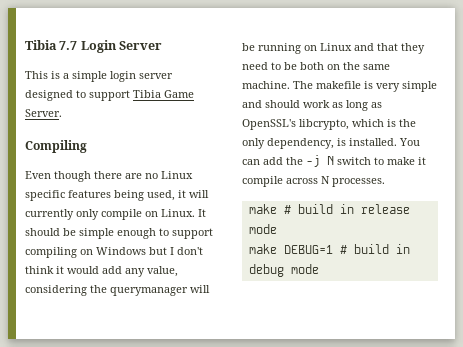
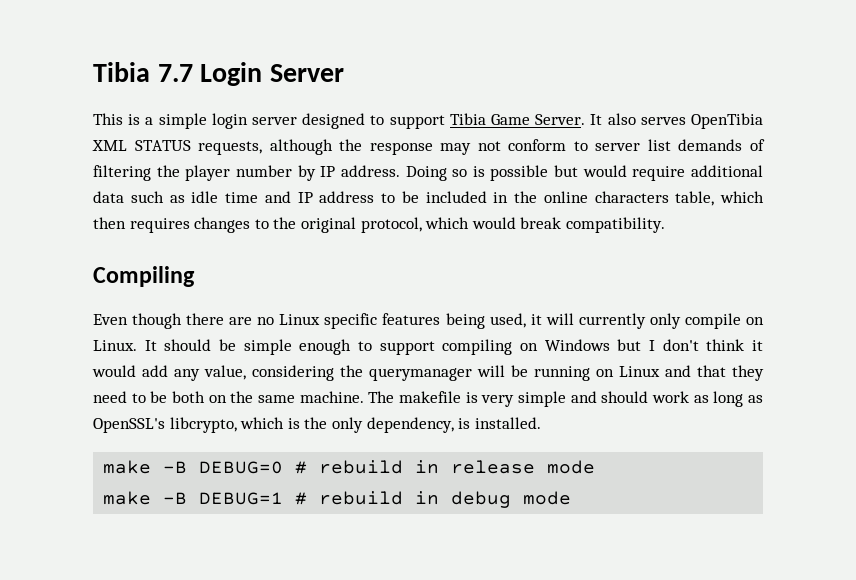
(62, 113) none -> [590,113,763,129] [92,139,766,155] [93,165,763,181] [93,191,764,206] [93,217,665,233] It also serves OpenTibia XML STATUS requests, although the response may not conform to server list demands of filtering the player number by IP address. Doing so is possible but would require additional data such as idle time and IP address to be included in the online characters table, which then requires changes to the original protocol, which would break compatibility.
[399,138,420,146] [242,155,426,167] [242,176,385,187] [248,204,333,214] You can add the -j N switch to make it compile across N processes. // make # build -> [103,460,404,474] // make -B DEBUG=0 # rebuild
(277, 249) none -> [163,492,188,504] -B
[353,244,389,254] build -> [319,491,404,505] rebuild

